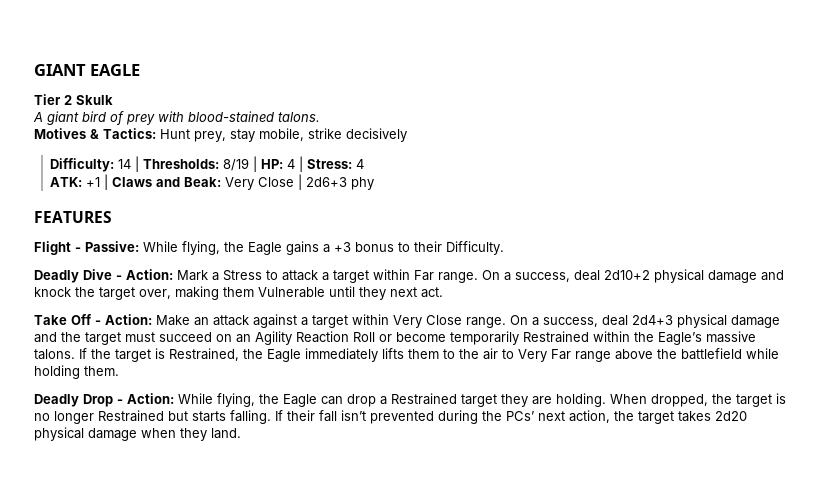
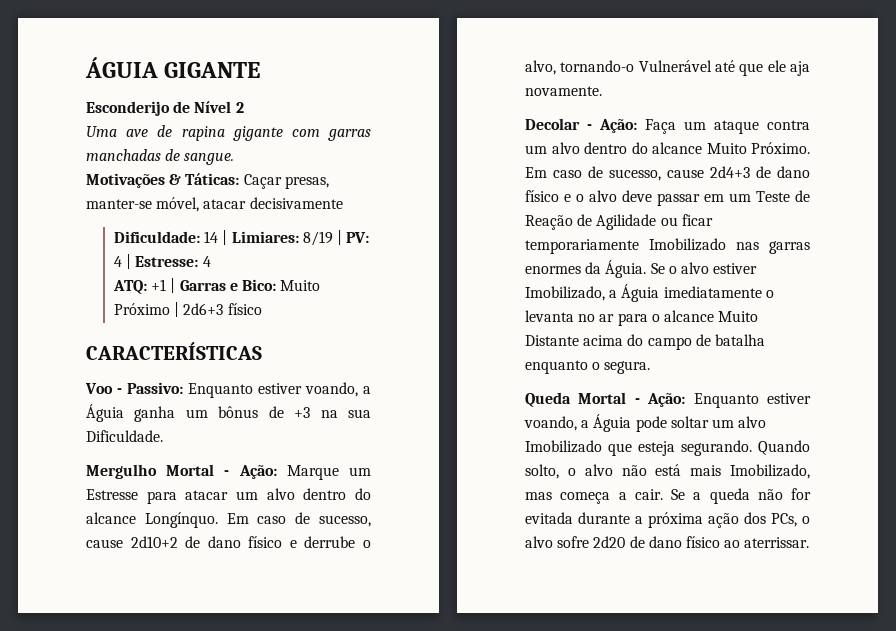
[34,64,141,76] [34,94,113,105] [33,111,320,125] [34,128,407,142] [50,158,115,172] GIANT EAGLE // Tier 2 Skulk // A giant bird of prey with blood-stained talons. // Motives & Tactics: Hunt prey, stay mobile, strike decisively // Difficulty: -> [85,57,261,78] [86,101,244,116] [86,125,371,141] [86,149,235,165] [86,173,329,189] [86,197,343,212] [113,231,200,243] ÁGUIA GIGANTE // Esconderijo de Nível 2 // Uma ave de rapina gigante com garras manchadas de sangue. // Motivações & Táticas: Caçar presas, manter-se móvel, atacar decisivamente // Dificuldade:
[143,159,220,169] Thresholds: -> [231,231,299,243] Limiares:
[261,159,284,169] HP: -> [346,232,370,243] PV:
[307,159,353,169] Stress: -> [135,256,199,267] Estresse:
[50,177,83,187] ATK: -> [112,280,147,294] ATQ:
[112,174,375,190] [34,211,112,223] [34,241,504,255] [34,269,784,283] [34,286,443,300] [34,314,780,328] [34,331,756,345] [34,348,779,362] [34,365,119,379] [34,393,786,407] [34,410,747,424] [34,427,241,441] Claws and Beak: Very Close | 2d6+3 phy // FEATURES // Flight - Passive: While flying, the Eagle gains a +3 bonus to their Difficulty. // Deadly Dive - Action: Mark a Stress to attack a target within Far range. On a success, deal 2d10+2 physical damage and knock the target over, making them Vulnerable until they next act. // Take Off - Action: Make an attack against a target within Very Close range. On a success, deal 2d4+3 physical damage and the target must succeed on an Agility Reaction Roll or become temporarily Restrained within the Eagle’s massive talons. If the target is Restrained, the Eagle immediately lifts them to the air to Very Far range above the battlefield while holding them. // Deadly Drop - Action: While flying, the Eagle can drop a Restrained target they are holding. When dropped, the target is no longer Restrained but starts falling. If their fall isn’t prevented during the PCs’ next action, the target takes 2d20 physical damage when they land. -> [179,279,321,291] [113,302,262,317] [86,342,262,360] [85,382,371,398] [86,404,371,422] [86,430,163,442] [86,464,371,480] [86,488,371,504] [86,512,372,528] [86,536,371,548] [525,60,810,76] [525,86,602,96] [525,118,810,134] [525,142,810,154] [525,166,810,181] [525,190,810,206] [525,214,713,230] [525,238,810,254] [525,260,758,278] [525,284,774,302] [525,310,759,326] [525,334,765,350] [525,360,651,374] [525,392,811,408] [524,414,767,432] [525,440,810,456] [525,464,810,479] [525,488,811,504] [525,512,810,528] [525,536,810,548] Garras e Bico: Muito Próximo | 2d6+3 físico // CARACTERÍSTICAS // Voo - Passivo: Enquanto estiver voando, a Águia ganha um bônus de +3 na sua Dificuldade. // Mergulho Mortal - Ação: Marque um Estresse para atacar um alvo dentro do alcance Longínquo. Em caso de sucesso, cause 2d10+2 de dano físico e derrube o alvo, tornando-o Vulnerável até que ele aja novamente. // Decolar - Ação: Faça um ataque contra um alvo dentro do alcance Muito Próximo. Em caso de sucesso, cause 2d4+3 de dano físico e o alvo deve passar em um Teste de Reação de Agilidade ou ficar temporariamente Imobilizado nas garras enormes da Águia. Se o alvo estiver Imobilizado, a Águia imediatamente o levanta no ar para o alcance Muito Distante acima do campo de batalha enquanto o segura. // Queda Mortal - Ação: Enquanto estiver voando, a Águia pode soltar um alvo Imobilizado que esteja segurando. Quando solto, o alvo não está mais Imobilizado, mas começa a cair. Se a queda não for evitada durante a próxima ação dos PCs, o alvo sofre 2d20 de dano físico ao aterrissar.

